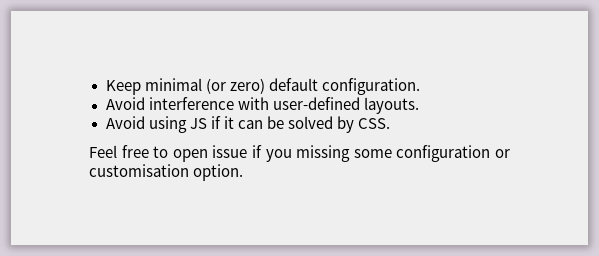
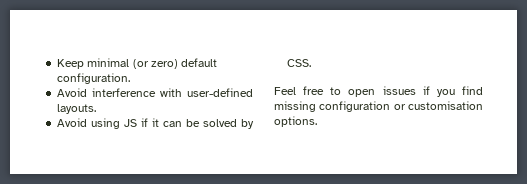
[212,145,248,158] issue -> [382,86,416,95] issues
[296,145,392,162] missing some -> [462,86,483,95] [274,101,316,112] find missing
[193,164,244,181] option. -> [274,116,317,127] options.

